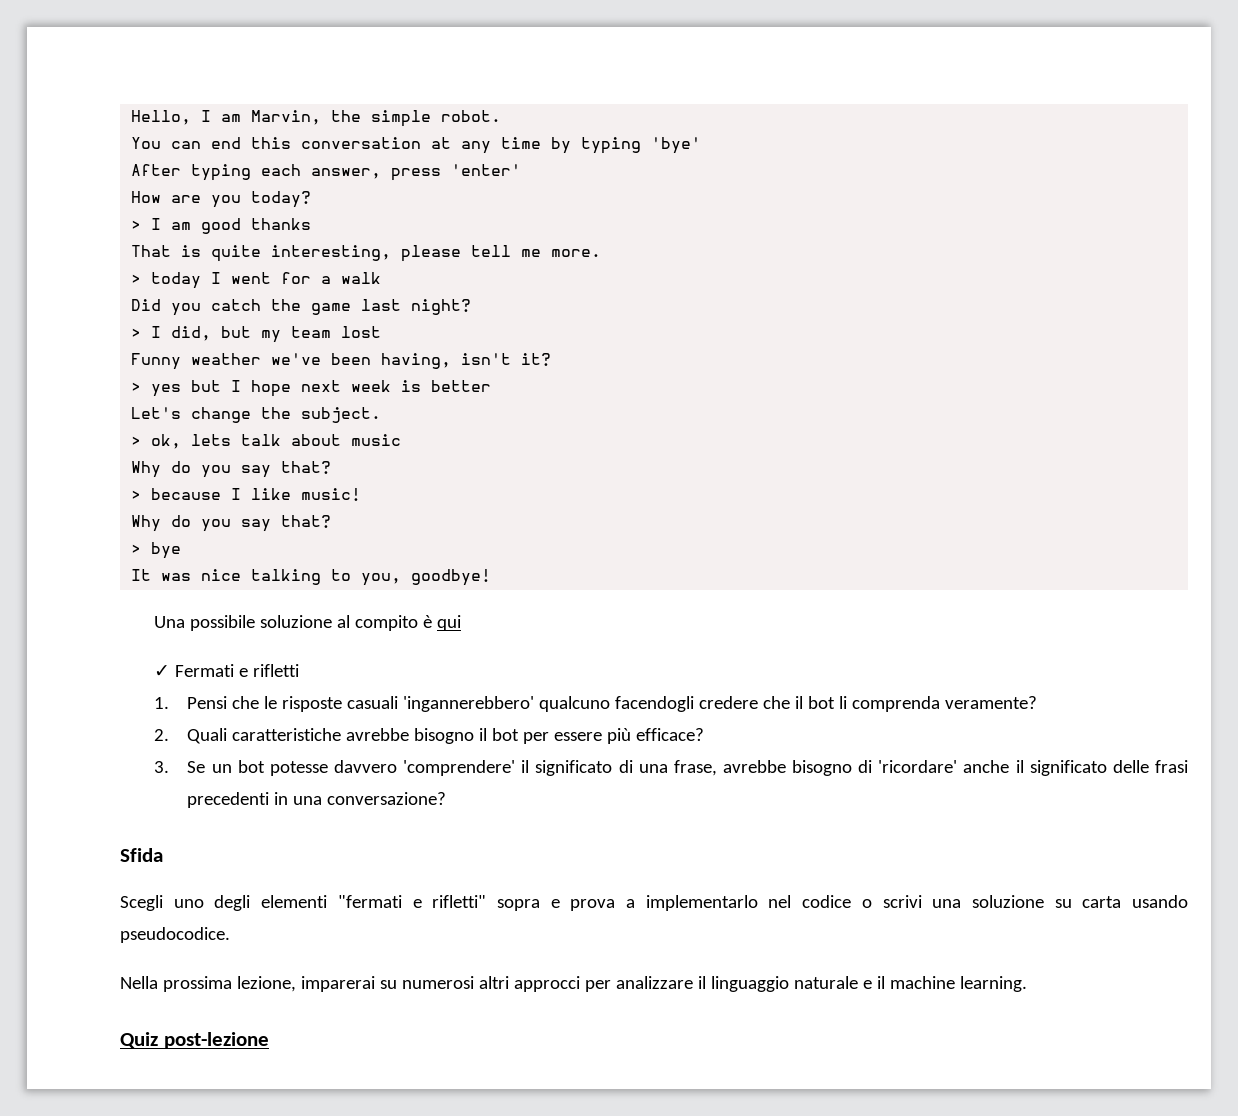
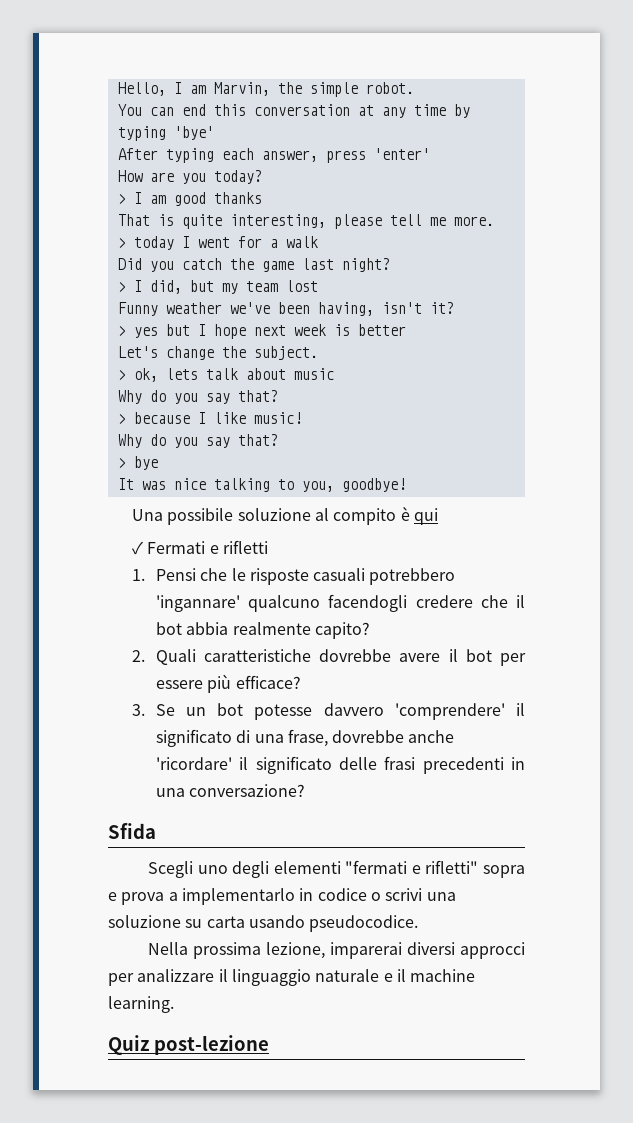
[403,696,535,712] 'ingannerebbero' -> [369,568,456,585] [155,595,240,612] potrebbero 'ingannare'
[839,696,1038,712] li comprenda veramente? -> [186,622,370,639] abbia realmente capito?
[346,728,475,744] avrebbe bisogno -> [319,649,441,662] dovrebbe avere
[722,760,1010,776] avrebbe bisogno di 'ricordare' anche -> [332,730,455,743] [155,757,232,770] dovrebbe anche 'ricordare'
[768,895,792,908] nel -> [299,888,314,901] in
[379,976,509,989] su numerosi altri -> [407,942,456,955] diversi

